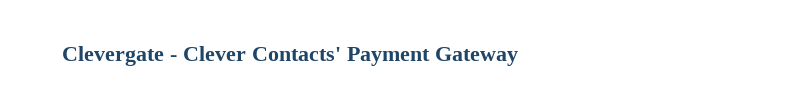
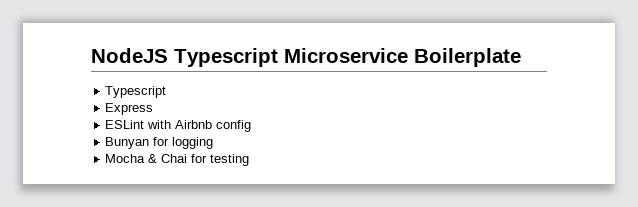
[62,46,518,66] Clevergate - Clever Contacts' Payment Gateway -> [91,48,521,67] [105,86,167,98] [105,103,154,115] [105,120,252,132] [105,137,214,149] [105,154,250,166] NodeJS Typescript Microservice Boilerplate // Typescript // Express // ESLint with Airbnb config // Bunyan for logging // Mocha & Chai for testing

